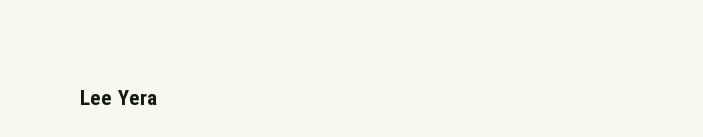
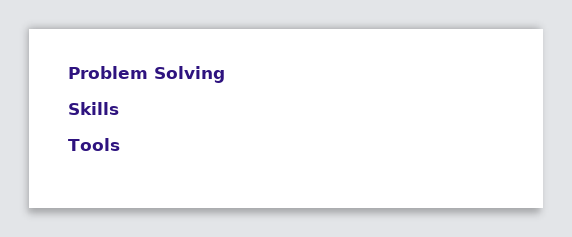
[80,90,157,105] Lee Yera -> [68,66,225,83] [68,102,119,115] [68,138,120,151] Problem Solving // Skills // Tools

